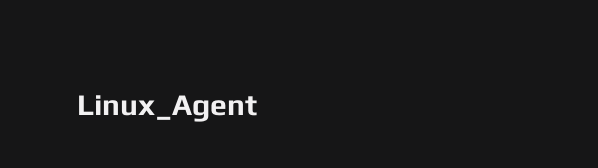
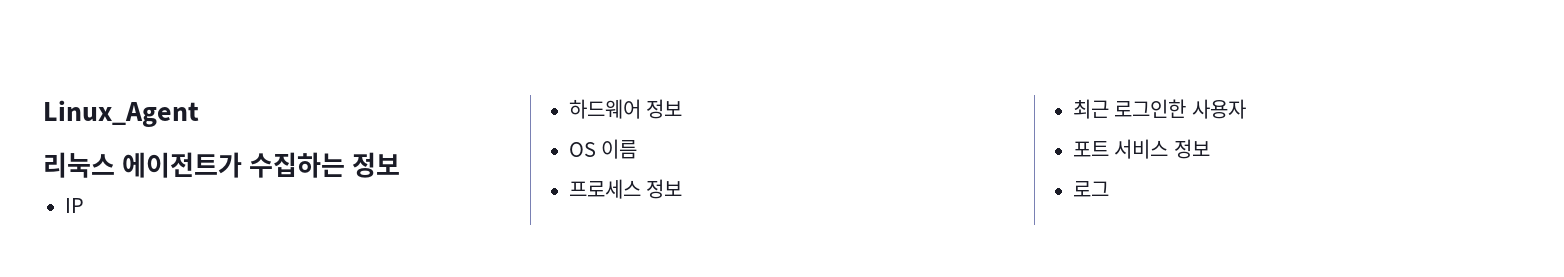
(257, 108) none -> [43,152,401,178] [65,198,84,213] [569,99,683,119] [569,139,638,159] [569,179,683,199] [1073,99,1246,119] [1073,139,1210,159] [1073,181,1109,197] // 리눅스 에이전트가 수집하는 정보 // IP // 하드웨어 정보 // OS 이름 // 프로세스 정보 // 최근 로그인한 사용자 // 포트 서비스 정보 // 로그

